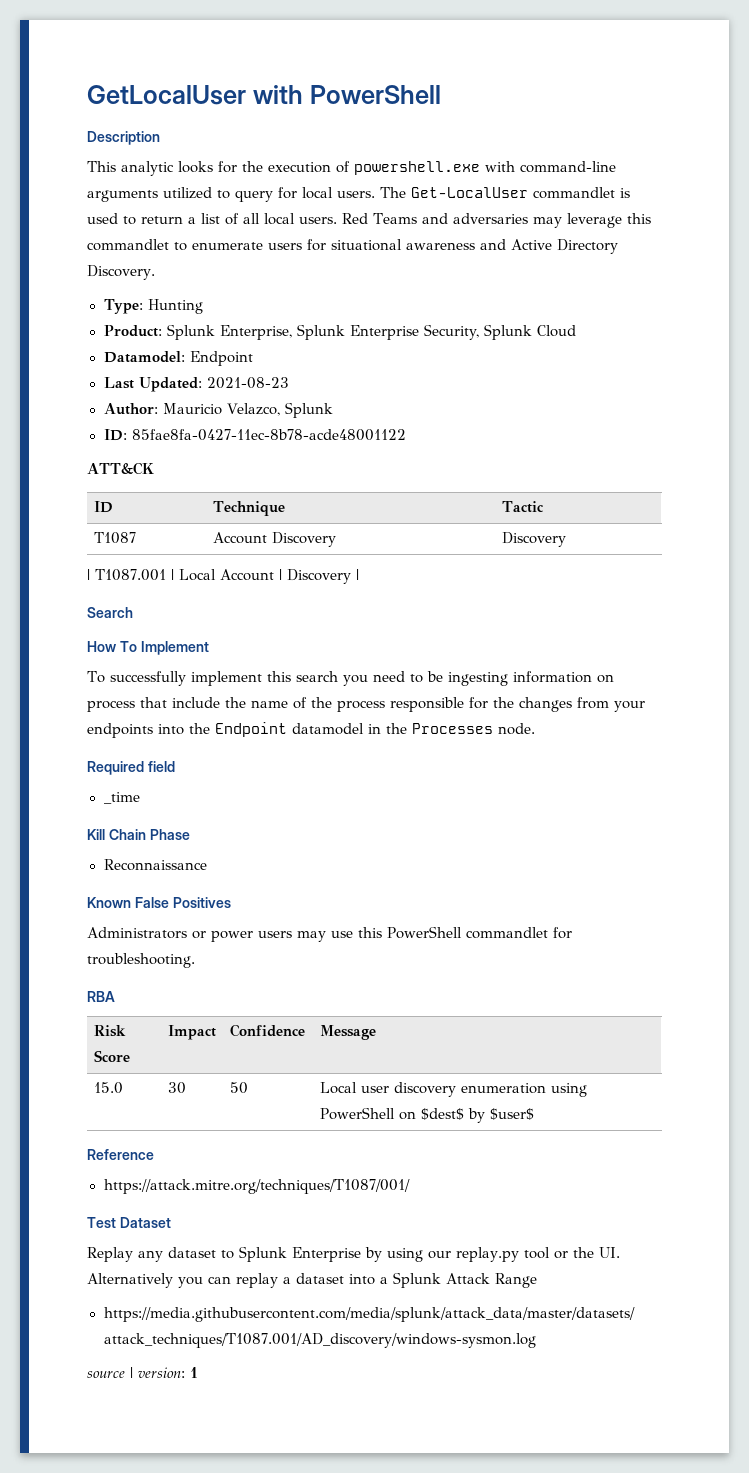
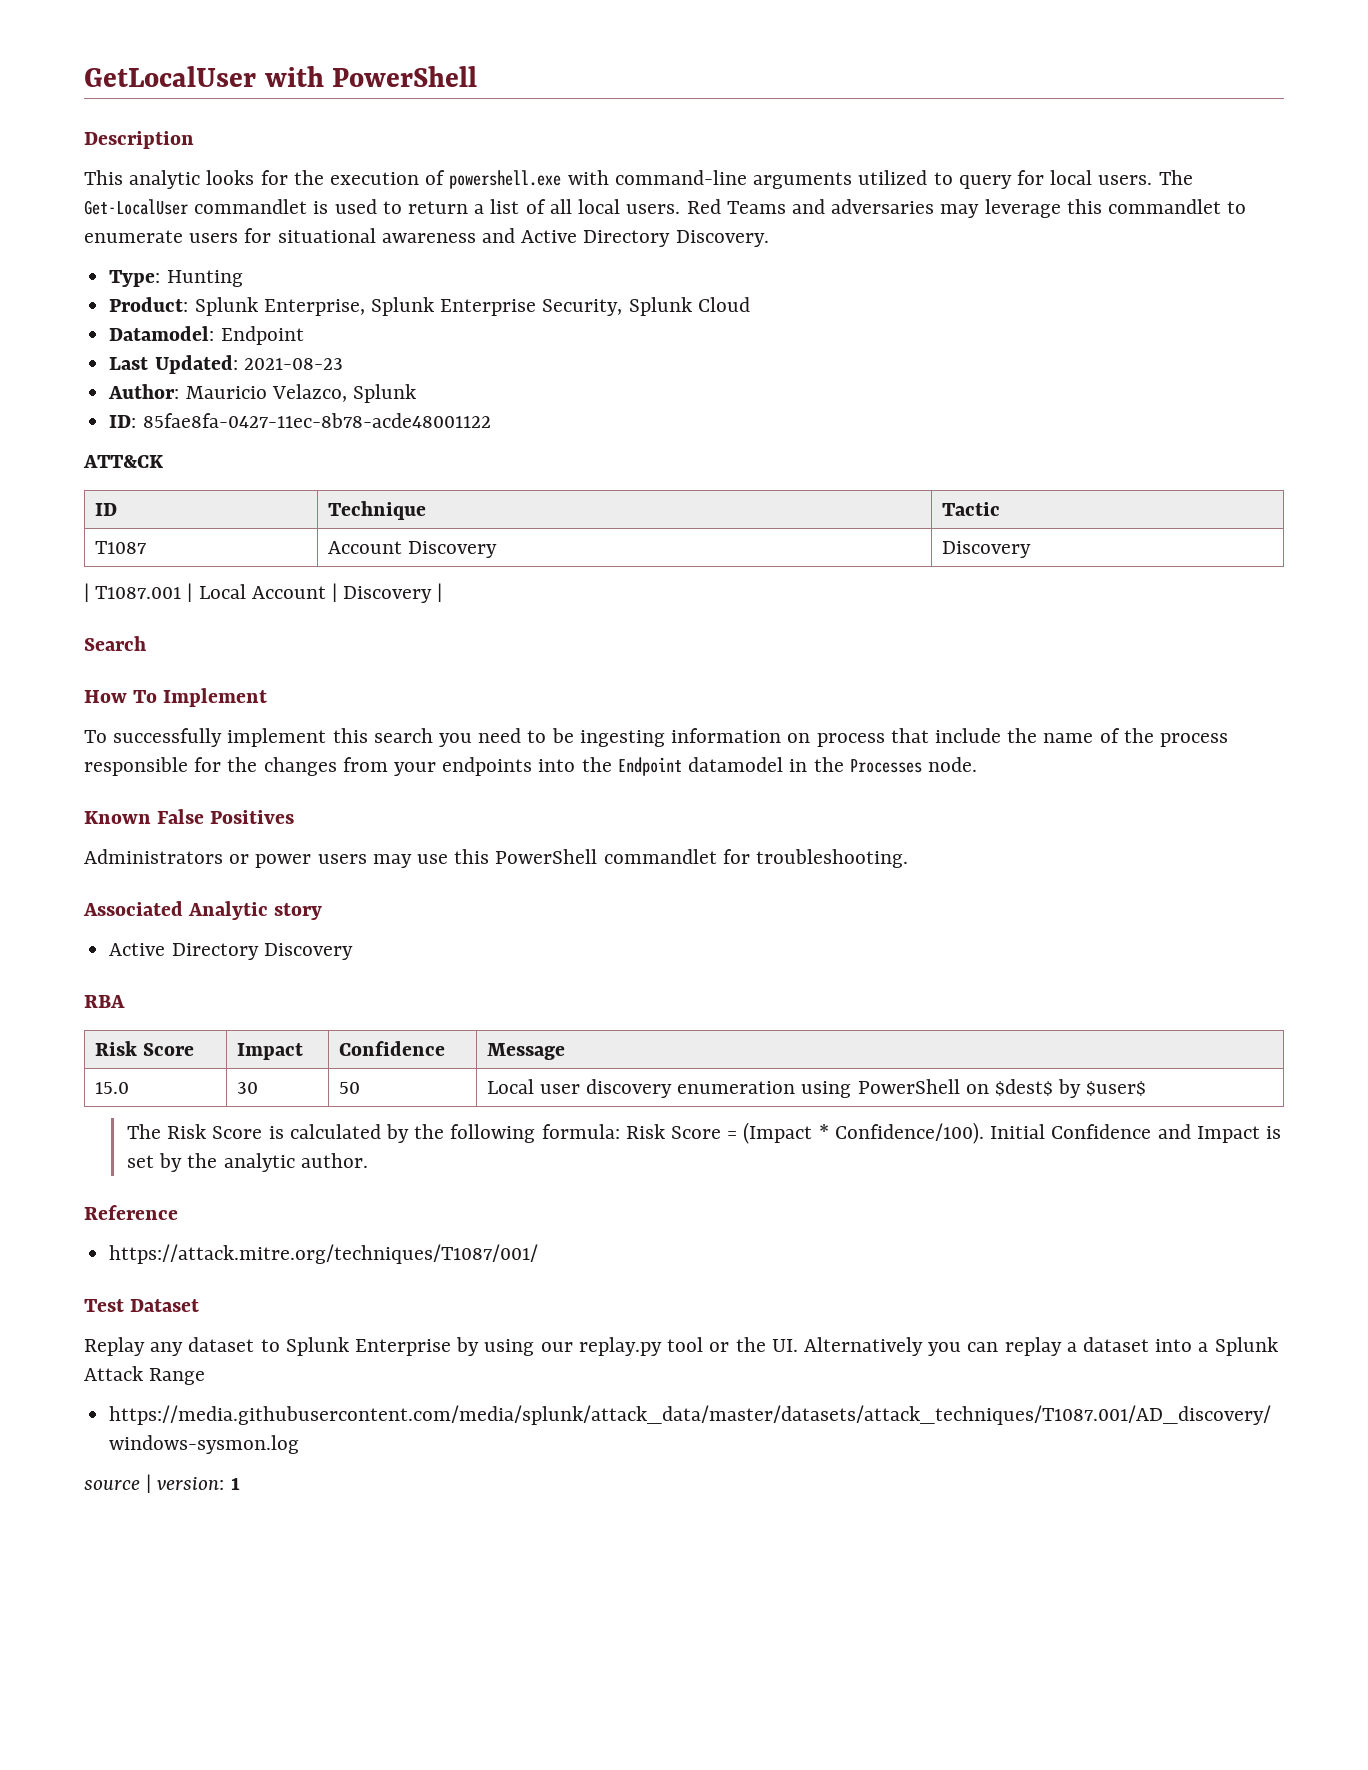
[87,761,175,775] [103,792,140,804] [87,829,190,840] [103,859,207,871] // Required field // _time // Kill Chain Phase // Reconnaissance -> (977, 764) none
(195, 960) none -> [83,901,323,920] [109,943,353,960] // Associated Analytic story // Active Directory Discovery
(534, 1114) none -> [126,1122,1281,1144] [126,1153,368,1172] // The Risk Score is calculated by the following formula: Risk Score = (Impact * Confidence/100). Initial Confidence and Impact is set by the analytic author.

